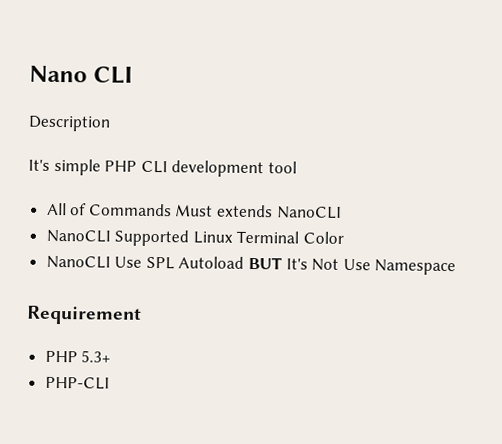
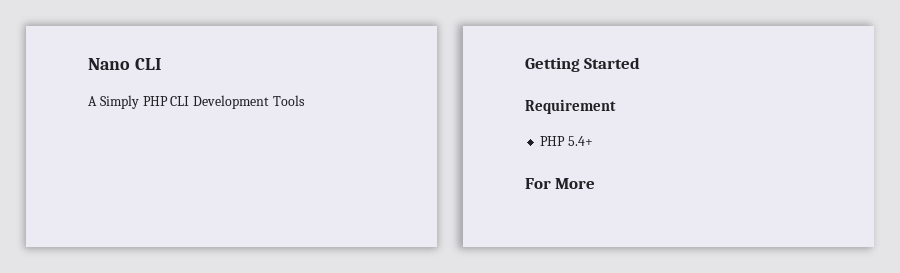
[28,115,111,132] [28,158,297,178] [46,202,342,219] [45,229,345,247] [45,255,457,276] Description // It's simple PHP CLI development tool // All of Commands Must extends NanoCLI // NanoCLI Supported Linux Terminal Color // NanoCLI Use SPL Autoload BUT It's Not Use Namespace -> [88,95,305,109] [525,57,641,72] A Simply PHP CLI Development Tools // Getting Started
[81,350,112,363] [44,376,110,390] 5.3+ // PHP-CLI -> [568,136,594,146] [525,178,596,189] 5.4+ // For More

